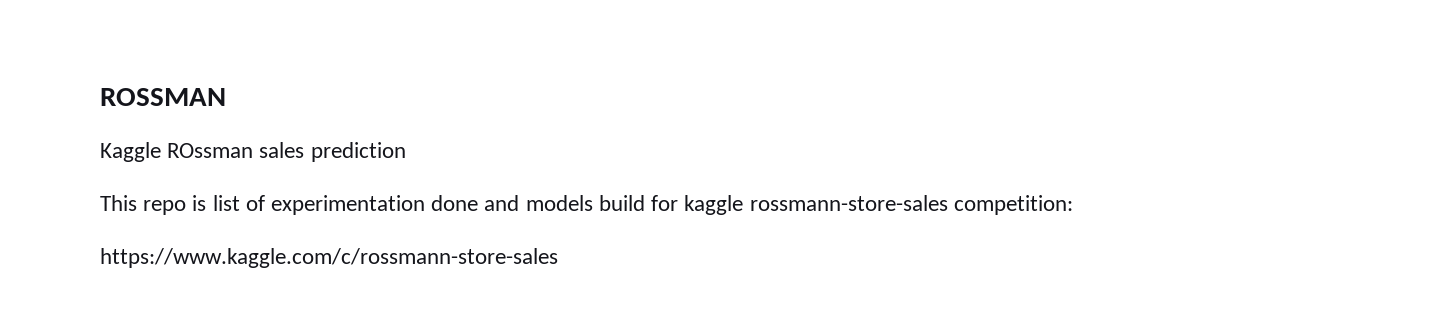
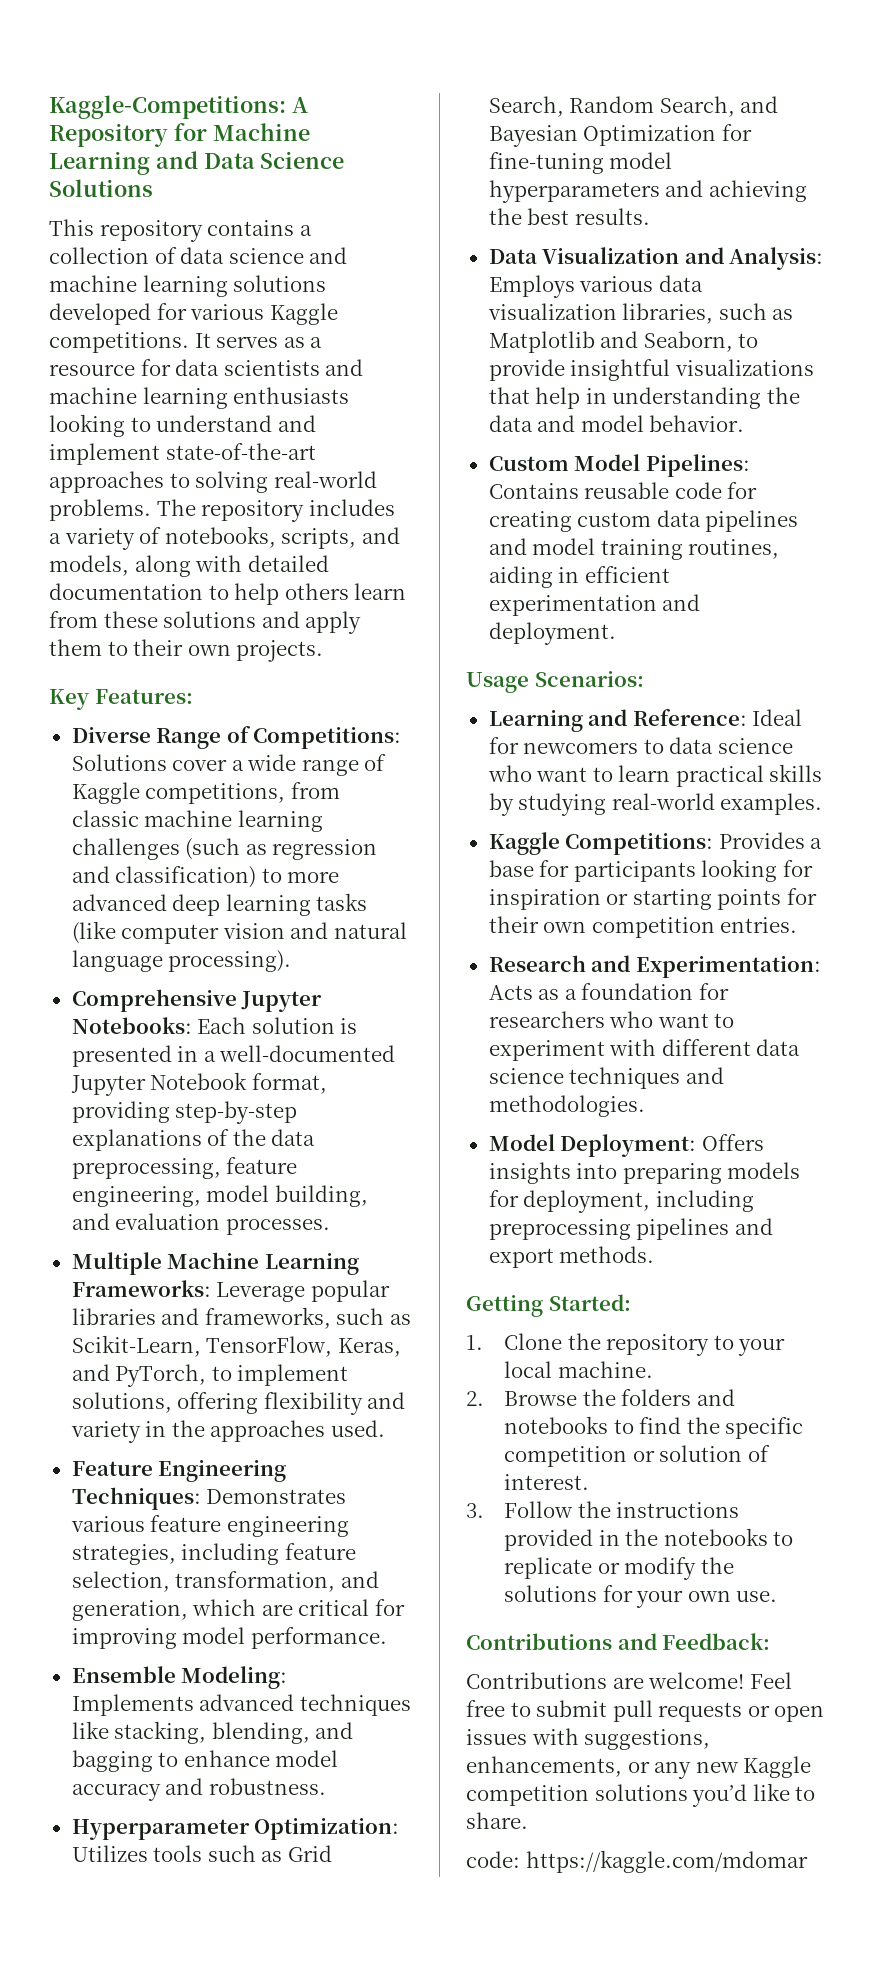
[100,88,226,106] [100,142,406,162] [100,195,1073,215] [100,248,558,268] ROSSMAN // Kaggle ROssman sales prediction // This repo is list of experimentation done and models build for kaggle rossmann-store-sales competition: // https://www.kaggle.com/c/rossmann-store-sales -> [49,95,308,119] [49,123,310,147] [49,151,345,175] [49,179,153,197] [49,219,312,242] [49,247,348,264] [49,275,327,297] [49,303,338,325] [49,332,323,353] [49,359,364,376] [49,387,350,409] [49,414,316,437] [49,443,316,465] [49,471,377,493] [49,499,395,522] [49,526,400,550] [49,555,329,577] [49,583,407,605] [49,611,362,634] [49,639,324,662] [49,689,193,710] [71,726,402,749] [71,754,387,776] [71,782,340,804] [71,810,323,832] [71,838,378,860] [71,866,340,888] [71,893,368,916] [71,921,407,944] [71,950,292,972] [71,989,323,1012] [71,1017,358,1034] [71,1045,396,1067] [70,1072,327,1096] [71,1101,298,1124] [71,1129,316,1151] [71,1157,298,1179] [71,1185,368,1207] [71,1213,330,1235] [71,1252,359,1275] [71,1280,390,1302] [71,1307,411,1329] [71,1335,401,1357] [71,1364,349,1387] [71,1392,406,1415] [70,1420,385,1443] [71,1460,287,1482] [71,1487,347,1510] [70,1515,349,1537] [71,1543,356,1565] [71,1571,379,1592] [71,1599,405,1621] [71,1627,387,1649] [71,1666,288,1689] [71,1694,411,1716] [71,1721,354,1744] [71,1750,339,1772] [71,1778,326,1801] [71,1818,400,1840] [71,1845,332,1862] [488,96,779,117] [488,124,752,147] [488,152,673,174] [488,180,807,203] [488,208,650,225] [488,247,824,270] [488,275,703,298] [487,303,794,324] [488,331,759,353] [488,359,814,381] [488,387,800,409] [488,415,745,432] [488,454,750,477] [488,482,758,499] [488,510,799,532] [488,538,780,560] [488,566,670,588] [488,594,701,616] [488,622,616,645] [466,671,644,693] [488,709,803,732] [488,737,793,754] [487,764,823,787] [488,793,823,816] [488,832,823,855] [488,859,813,882] [488,888,817,910] [488,916,798,938] [488,955,821,978] [488,983,729,1000] [488,1011,735,1028] [488,1039,801,1061] [488,1067,724,1089] [488,1095,645,1117] [488,1134,764,1157] [488,1162,801,1184] [488,1190,754,1213] [488,1218,773,1240] [488,1246,655,1268] [466,1294,631,1317] [466,1333,786,1356] [504,1361,653,1378] [466,1389,735,1406] [504,1416,804,1439] [504,1445,770,1467] [504,1474,590,1490] [466,1501,740,1518] [504,1528,794,1551] [504,1557,734,1580] [504,1585,778,1608] [466,1633,771,1650] [466,1672,792,1689] [466,1700,825,1722] [466,1728,711,1750] [466,1756,812,1779] [466,1783,816,1807] [466,1812,528,1829] [466,1850,808,1873] Kaggle-Competitions: A Repository for Machine Learning and Data Science Solutions // This repository contains a collection of data science and machine learning solutions developed for various Kaggle competitions. It serves as a resource for data scientists and machine learning enthusiasts looking to understand and implement state-of-the-art approaches to solving real-world problems. The repository includes a variety of notebooks, scripts, and models, along with detailed documentation to help others learn from these solutions and apply them to their own projects. // Key Features: // Diverse Range of Competitions: Solutions cover a wide range of Kaggle competitions, from classic machine learning challenges (such as regression and classification) to more advanced deep learning tasks (like computer vision and natural language processing). // Comprehensive Jupyter Notebooks: Each solution is presented in a well-documented Jupyter Notebook format, providing step-by-step explanations of the data preprocessing, feature engineering, model building, and evaluation processes. // Multiple Machine Learning Frameworks: Leverage popular libraries and frameworks, such as Scikit-Learn, TensorFlow, Keras, and PyTorch, to implement solutions, offering flexibility and variety in the approaches used. // Feature Engineering Techniques: Demonstrates various feature engineering strategies, including feature selection, transformation, and generation, which are critical for improving model performance. // Ensemble Modeling: Implements advanced techniques like stacking, blending, and bagging to enhance model accuracy and robustness. // Hyperparameter Optimization: Utilizes tools such as Grid Search, Random Search, and Bayesian Optimization for fine-tuning model hyperparameters and achieving the best results. // Data Visualization and Analysis: Employs various data visualization libraries, such as Matplotlib and Seaborn, to provide insightful visualizations that help in understanding the data and model behavior. // Custom Model Pipelines: Contains reusable code for creating custom data pipelines and model training routines, aiding in efficient experimentation and deployment. // Usage Scenarios: // Learning and Reference: Ideal for newcomers to data science who want to learn practical skills by studying real-world examples. // Kaggle Competitions: Provides a base for participants looking for inspiration or starting points for their own competition entries. // Research and Experimentation: Acts as a foundation for researchers who want to experiment with different data science techniques and methodologies. // Model Deployment: Offers insights into preparing models for deployment, including preprocessing pipelines and export methods. // Getting Started: // 1. Clone the repository to your local machine. // 2. Browse the folders and notebooks to find the specific competition or solution of interest. // 3. Follow the instructions provided in the notebooks to replicate or modify the solutions for your own use. // Contributions and Feedback: // Contributions are welcome! Feel free to submit pull requests or open issues with suggestions, enhancements, or any new Kaggle competition solutions you’d like to share. // code: https://kaggle.com/mdomar

